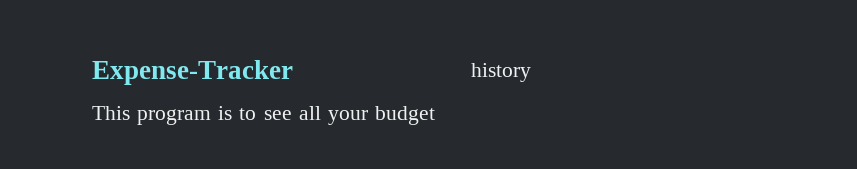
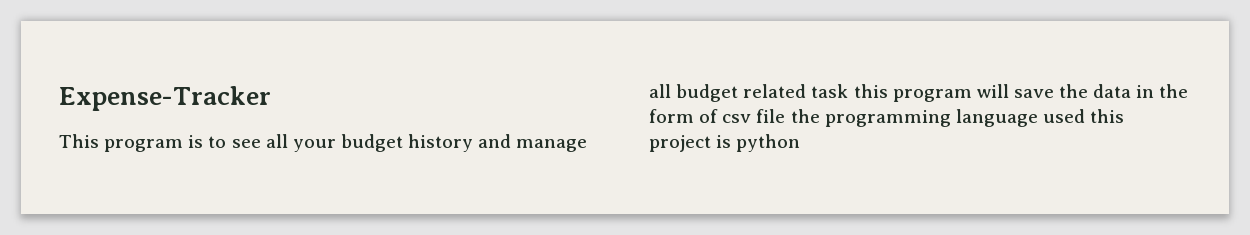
(531, 72) none -> [478,134,588,152] [649,84,1189,102] [649,109,1125,127] [649,134,801,152] and manage all budget related task this program will save the data in the form of csv file the programming language used this project is python

